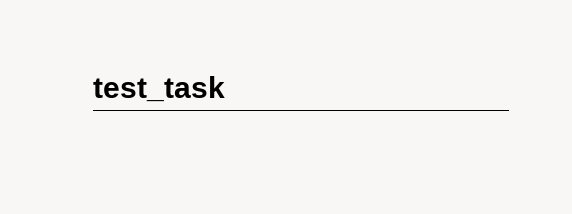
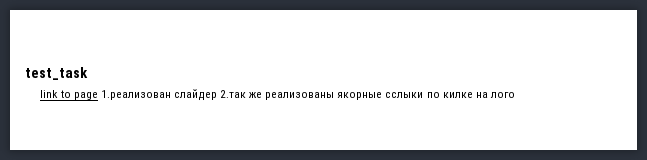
(225, 89) none -> [40,89,515,101] // link to page 1.реализован слайдер 2.так же реализованы якорные сслыки по килке на лого

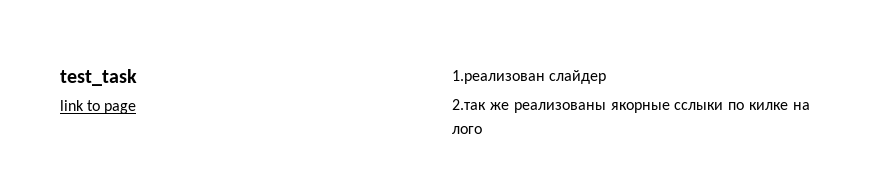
(98, 96) none -> (137, 108) //
(217, 95) none -> (607, 77) //

